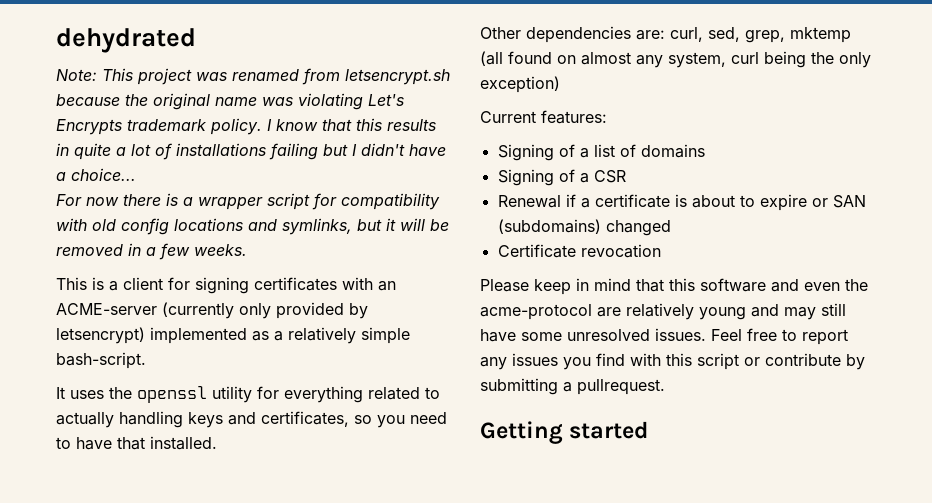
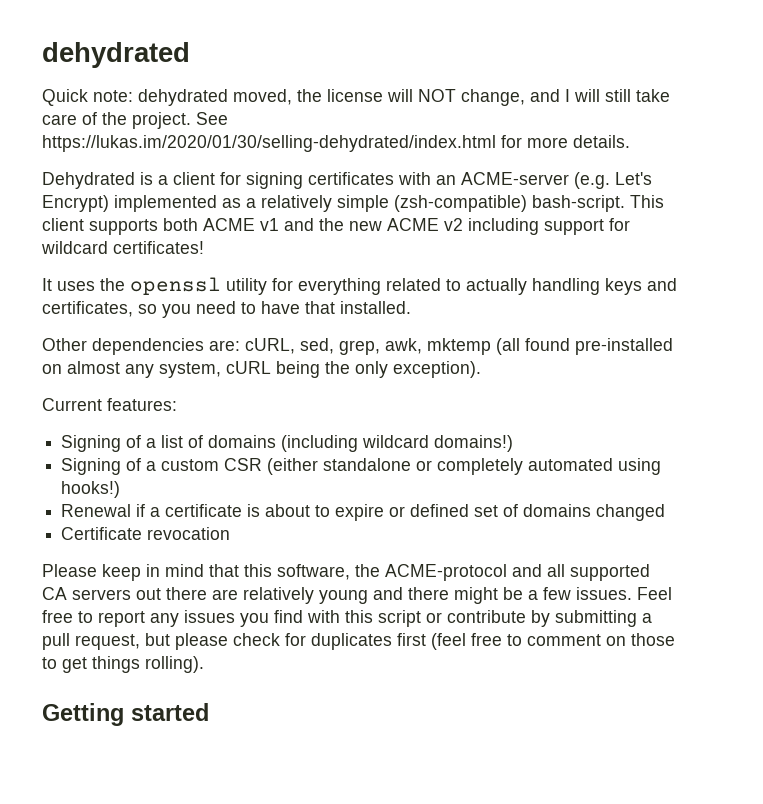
[56,68,450,85] [56,93,404,110] [56,118,436,135] [56,143,446,160] [56,168,136,181] [56,193,440,210] [56,218,449,235] [56,243,247,260] [56,277,87,290] Note: This project was renamed from letsencrypt.sh because the original name was violating Let's Encrypts trademark policy. I know that this results in quite a lot of installations failing but I didn't have a choice... // For now there is a wrapper script for compatibility with old config locations and symlinks, but it will be removed in a few weeks. // This -> [42,89,670,106] [42,112,228,129] [42,135,630,152] [42,172,135,189] Quick note: dehydrated moved, the license will NOT change, and I will still take care of the project. See https://lukas.im/2020/01/30/selling-dehydrated/index.html for more details. // Dehydrated
[162,302,368,319] [56,327,145,344] (currently only provided by letsencrypt) -> [574,172,652,189] [42,195,109,212] (e.g. Let's Encrypt)
(410, 335) none -> [394,195,527,212] (zsh-compatible)
(146, 360) none -> [630,195,664,208] [42,218,630,235] [41,241,204,254] This client supports both ACME v1 and the new ACME v2 including support for wildcard certificates!
[670,27,703,42] curl, -> [245,338,295,354] cURL,
(785, 36) none -> [385,338,422,354] awk,
(552, 57) none -> [575,338,673,355] pre-installed
[731,52,759,64] curl -> [226,361,271,374] cURL
[480,76,560,93] exception) -> [393,361,481,378] exception).
[497,169,589,186] // Signing of a -> [281,435,514,452] [61,458,220,475] (including wildcard domains!) // Signing of a custom
(626, 176) none -> [267,458,662,475] [61,481,121,498] (either standalone or completely automated using hooks!)
[832,195,866,208] [497,219,601,234] SAN (subdomains) -> [410,504,592,517] defined set of domains
[700,278,868,292] [480,303,846,320] [480,329,650,342] software and even the acme-protocol are relatively young and may still have some unresolved -> [277,564,650,581] [42,587,571,604] software, the ACME-protocol and all supported CA servers out there are relatively young and there might be a few
[577,379,665,395] pullrequest. -> [42,633,675,650] [42,656,204,673] pull request, but please check for duplicates first (feel free to comment on those to get things rolling).

